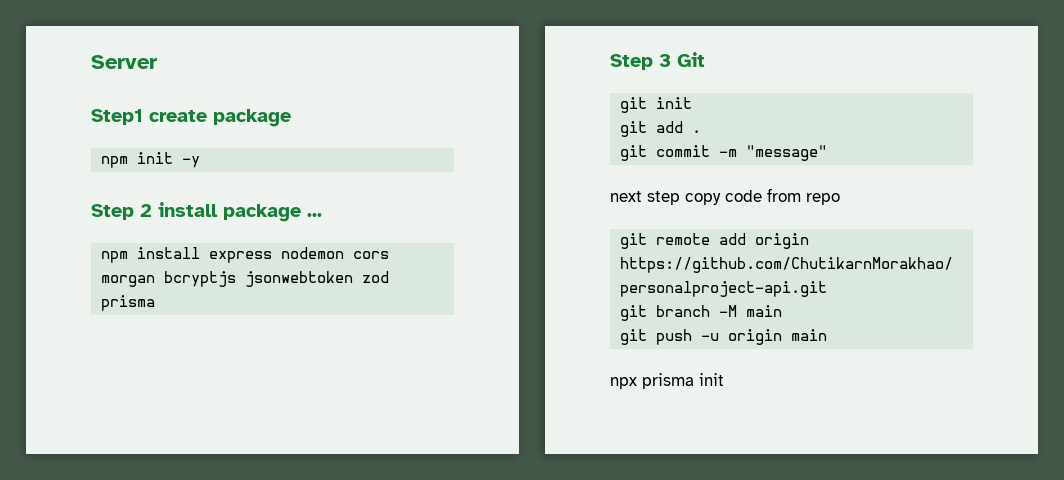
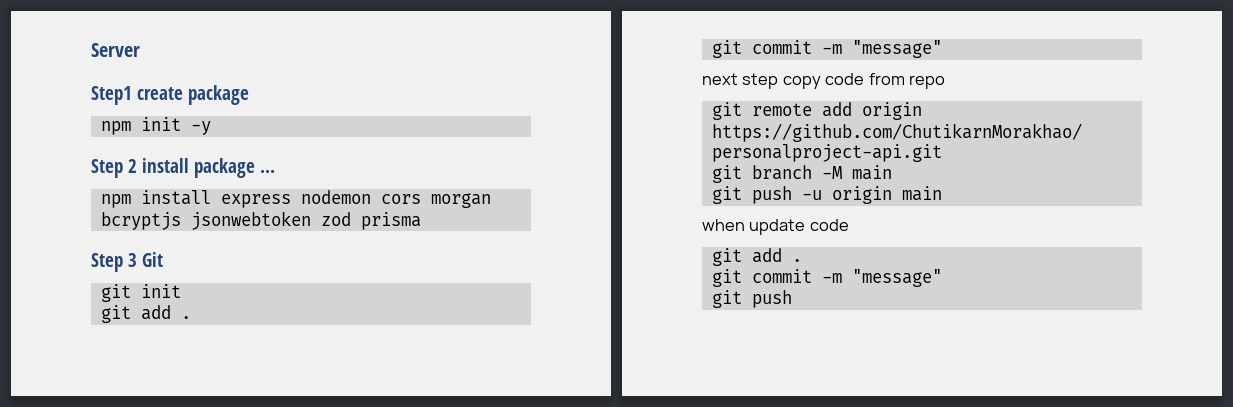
[610,373,724,389] npx prisma init -> [702,219,849,235] [711,248,802,266] [711,269,942,287] [711,290,792,308] when update code // git add . // git commit -m "message" // git push

